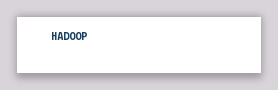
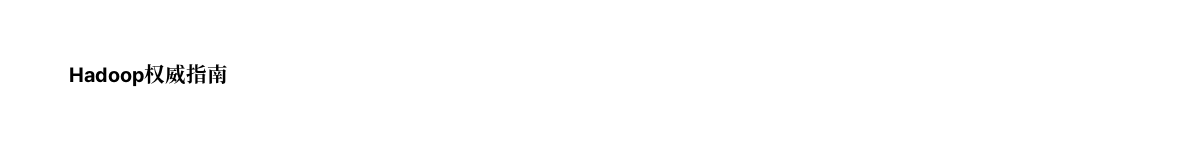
[51,32,87,40] HADOOP -> [69,64,228,87] Hadoop权威指南

